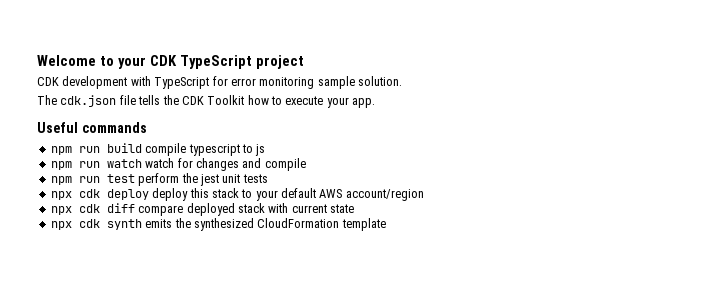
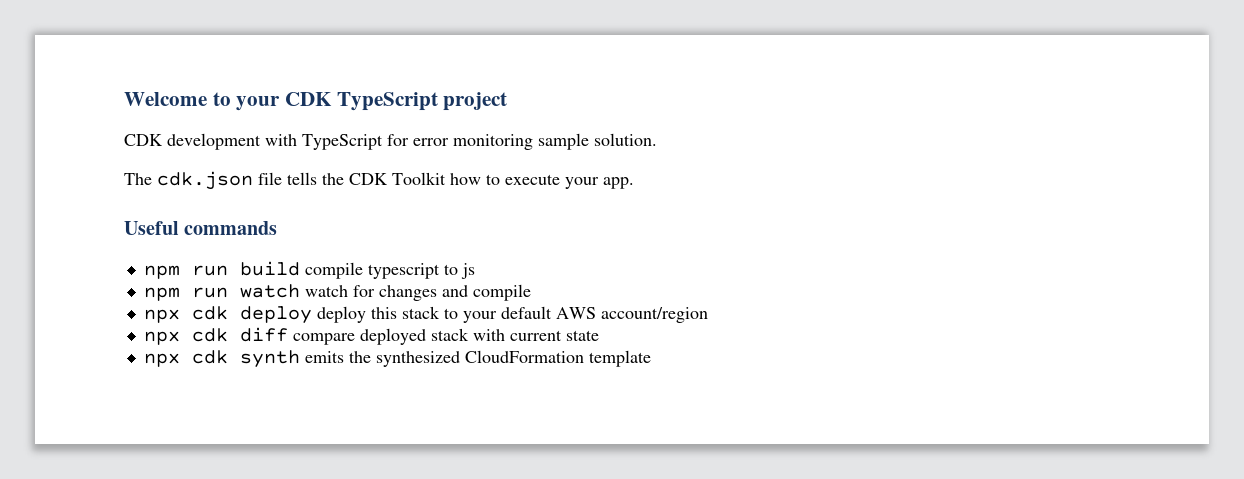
[50,173,268,186] // npm run test perform the jest unit tests -> (531, 292) none

